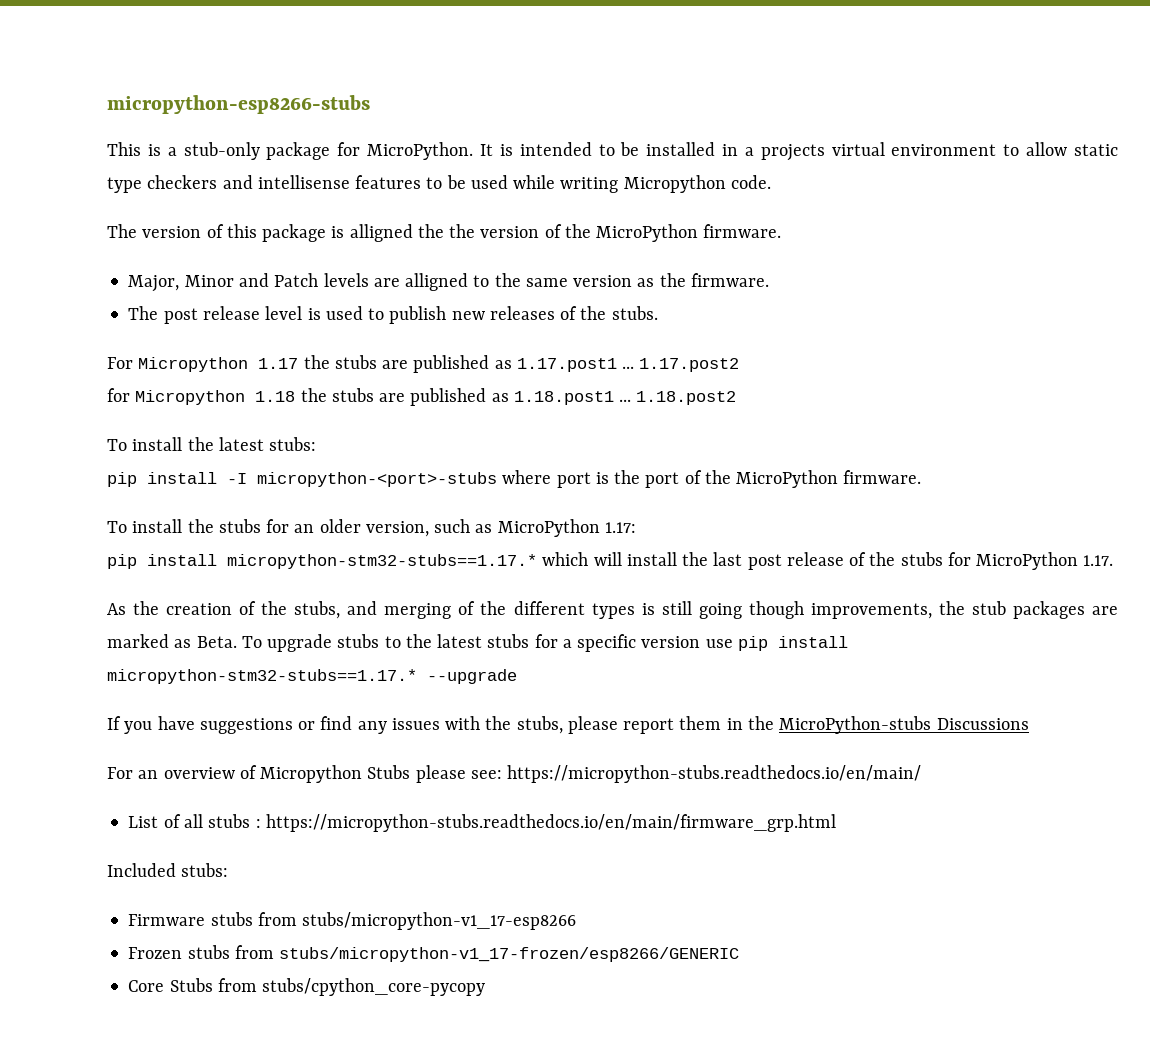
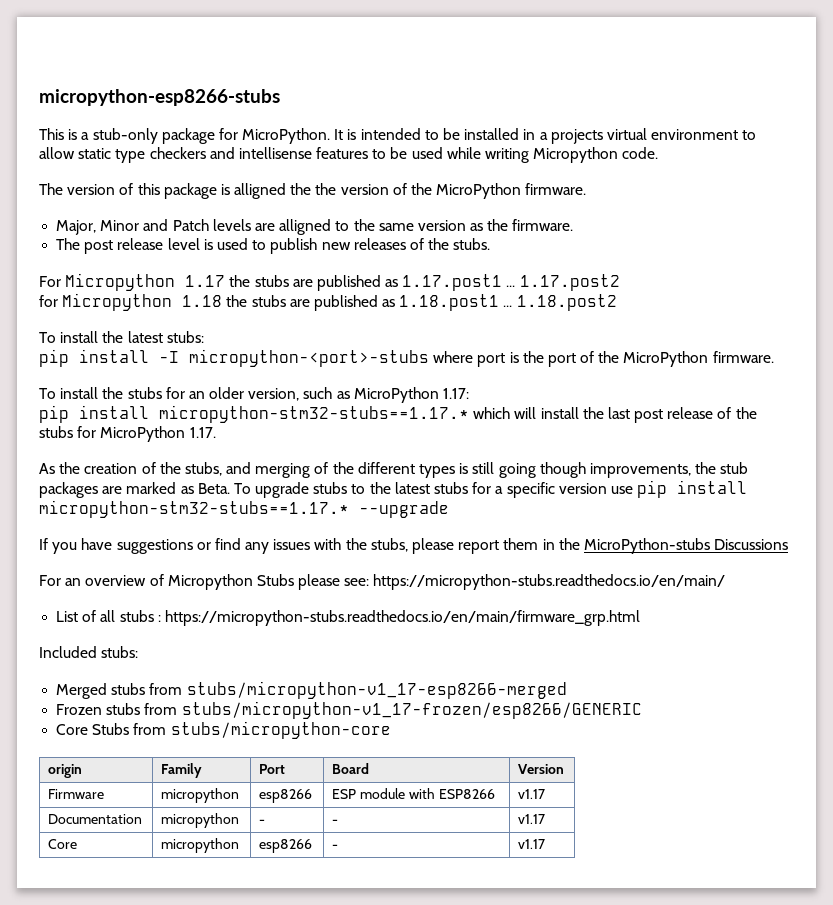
[128,912,577,930] Firmware stubs from stubs/micropython-v1_17-esp8266 -> [56,681,567,699] Merged stubs from stubs/micropython-v1_17-esp8266-merged
[262,978,486,996] stubs/cpython_core-pycopy -> [170,721,391,739] [48,764,83,778] [161,763,203,778] [259,764,286,774] [332,763,370,774] [518,764,565,774] [48,789,105,799] [161,788,240,803] [259,789,313,803] [332,788,495,799] [518,789,546,799] [48,814,143,824] [161,813,240,828] [259,819,266,824] [332,819,339,824] [518,814,546,824] [48,839,78,849] [161,838,240,853] [259,839,313,853] [332,844,339,849] [518,839,546,849] stubs/micropython-core // origin | Family | Port | Board | Version // Firmware | micropython | esp8266 | ESP module with ESP8266 | v1.17 // Documentation | micropython | - | - | v1.17 // Core | micropython | esp8266 | - | v1.17

